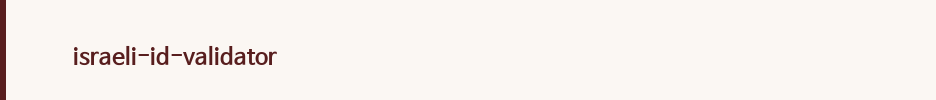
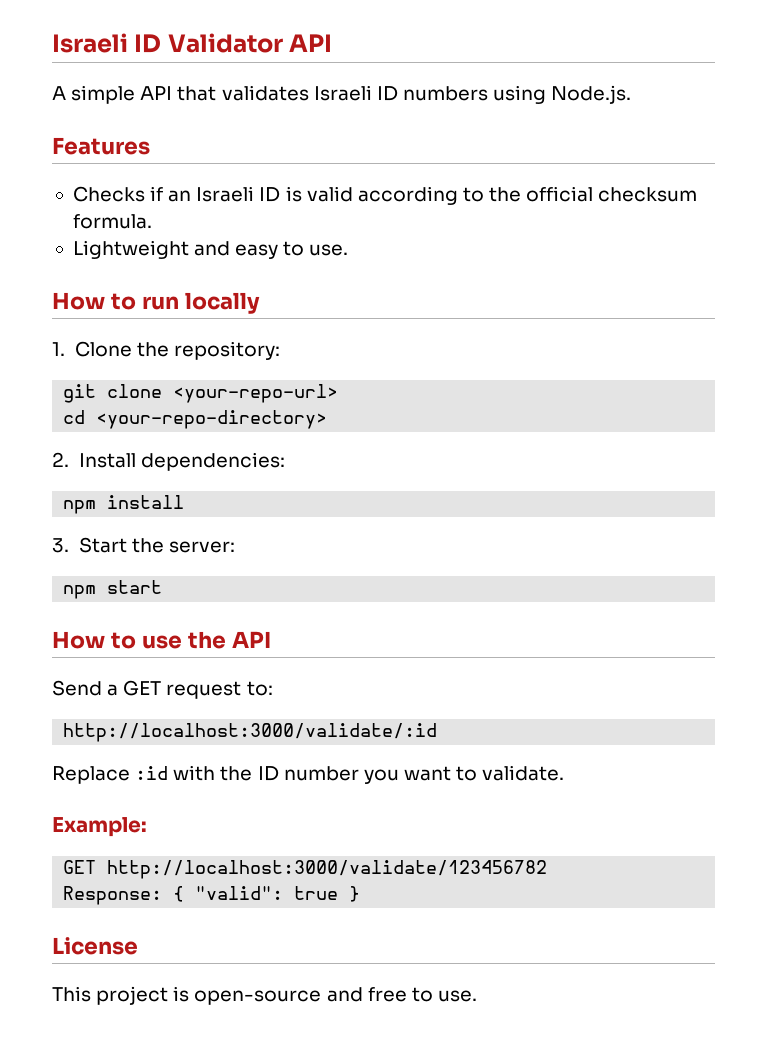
[73,45,277,66] israeli-id-validator -> [52,33,333,53] [52,85,632,104] [52,137,150,155] [72,186,698,205] [72,214,152,229] [72,240,349,259] [52,292,260,314] [52,341,280,360] [63,384,339,403] [63,410,328,429] [52,452,285,471] [63,495,185,514] [52,537,235,553] [63,580,163,599] [52,631,271,649] [52,680,273,699] [63,723,438,742] [52,765,565,784] [52,817,147,837] [63,860,548,879] [63,886,361,905] [52,937,138,955] [52,986,477,1005] Israeli ID Validator API // A simple API that validates Israeli ID numbers using Node.js. // Features // Checks if an Israeli ID is valid according to the official checksum formula. // Lightweight and easy to use. // How to run locally // 1. Clone the repository: // git clone <your-repo-url> // cd <your-repo-directory> // 2. Install dependencies: // npm install // 3. Start the server: // npm start // How to use the API // Send a GET request to: // http://localhost:3000/validate/:id // Replace :id with the ID number you want to validate. // Example: // GET http://localhost:3000/validate/123456782 // Response: { "valid": true } // License // This project is open-source and free to use.

